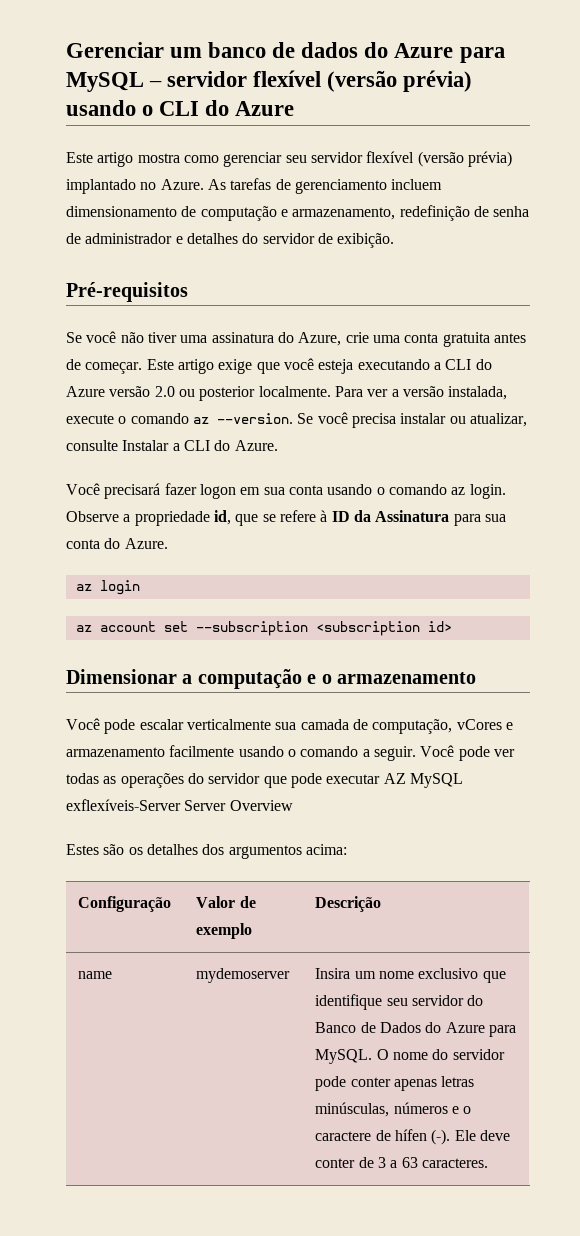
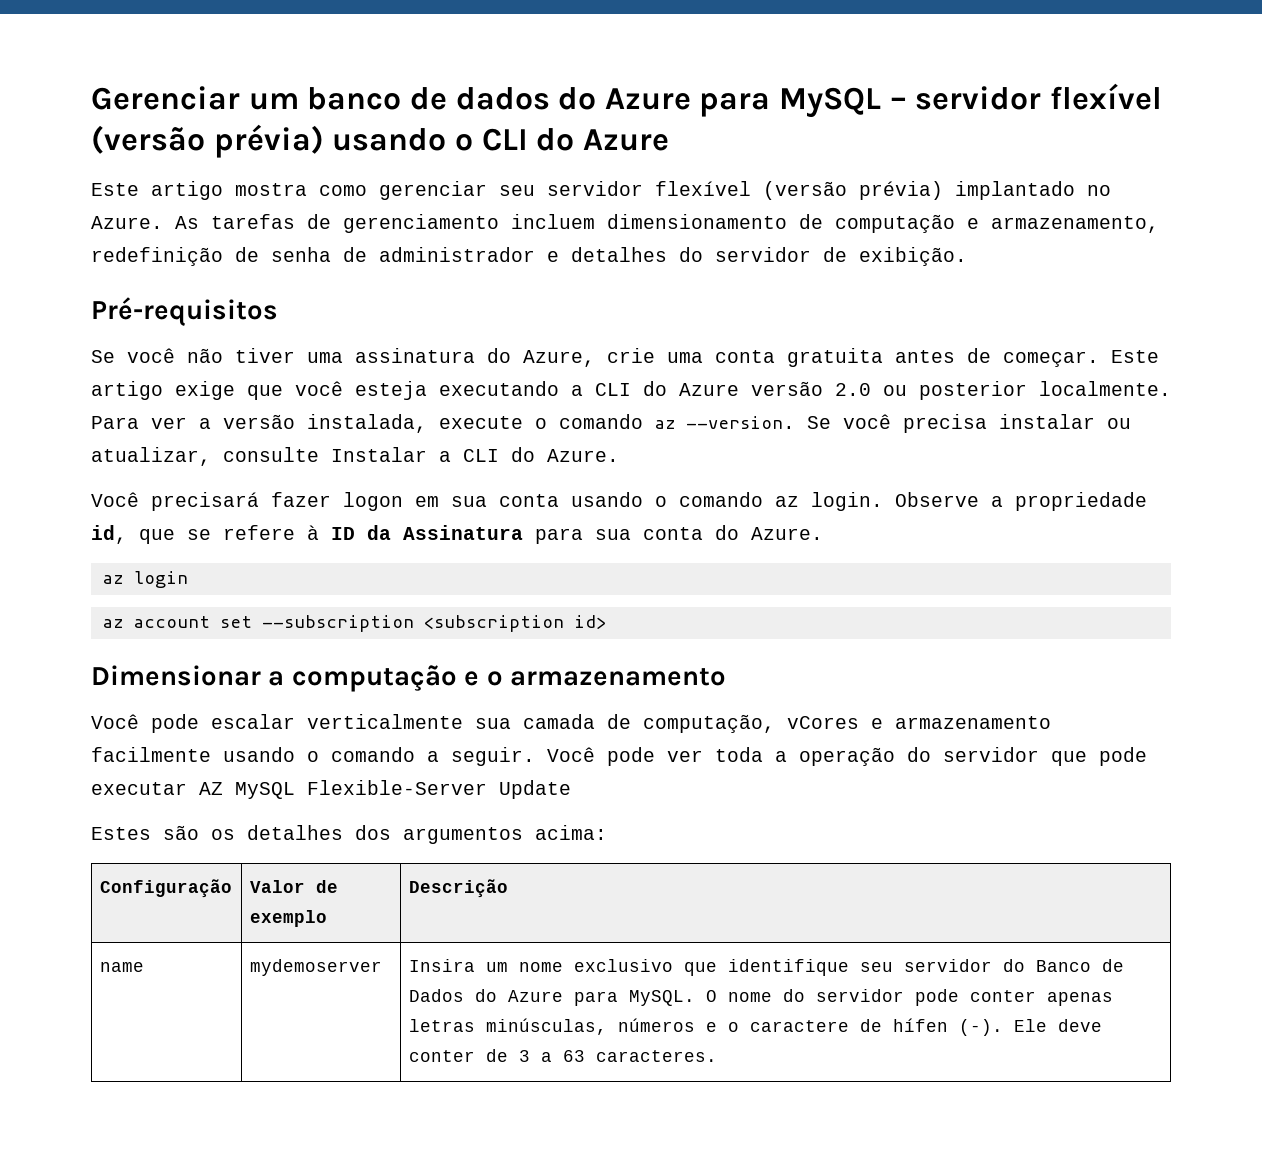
[66,773,184,788] todas as operações -> [715,747,895,766] toda a operação
[66,799,293,811] exflexíveis-Server Server Overview -> [307,780,571,799] Flexible-Server Update

